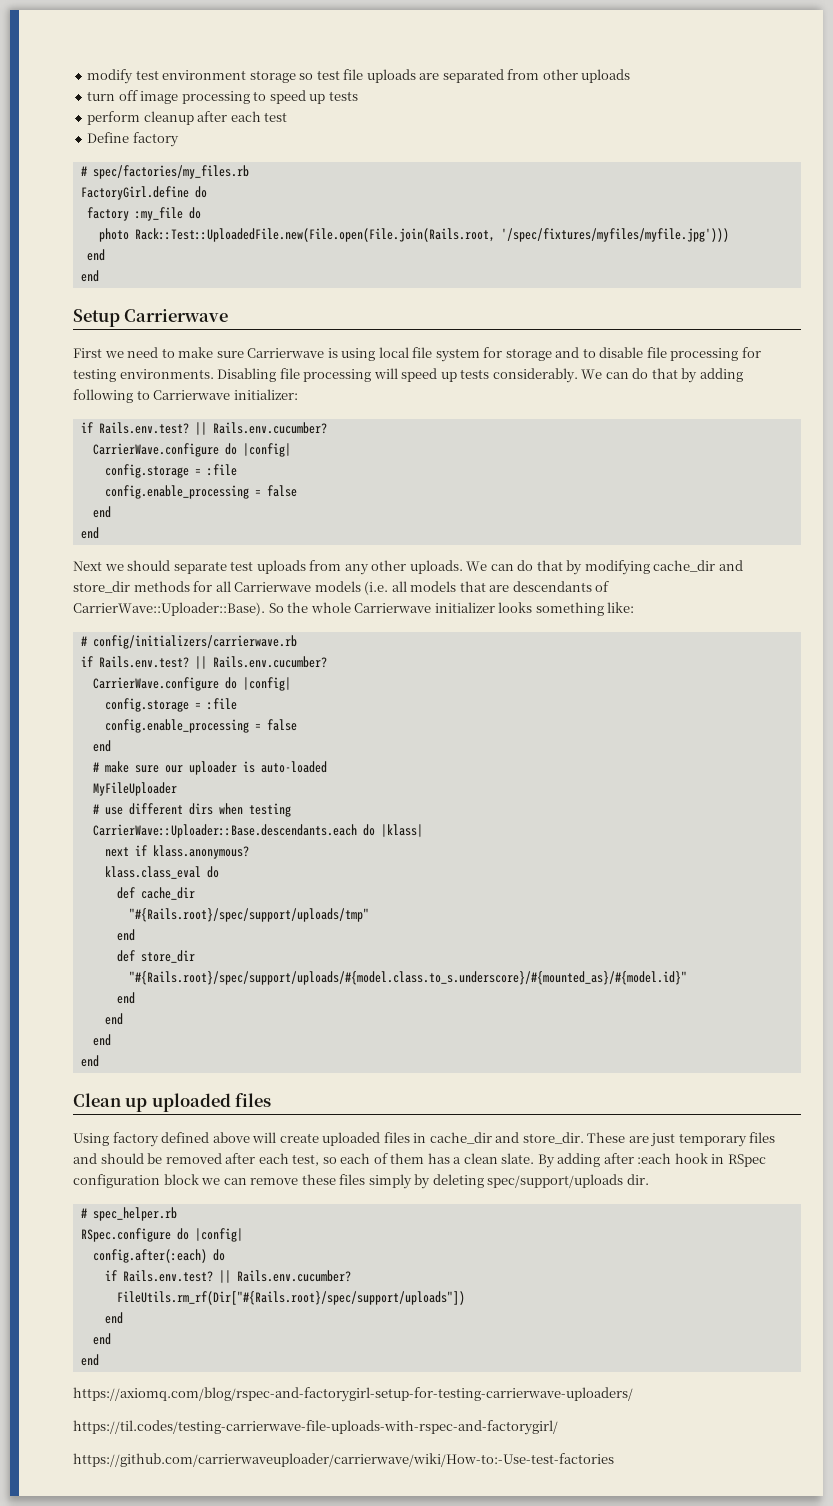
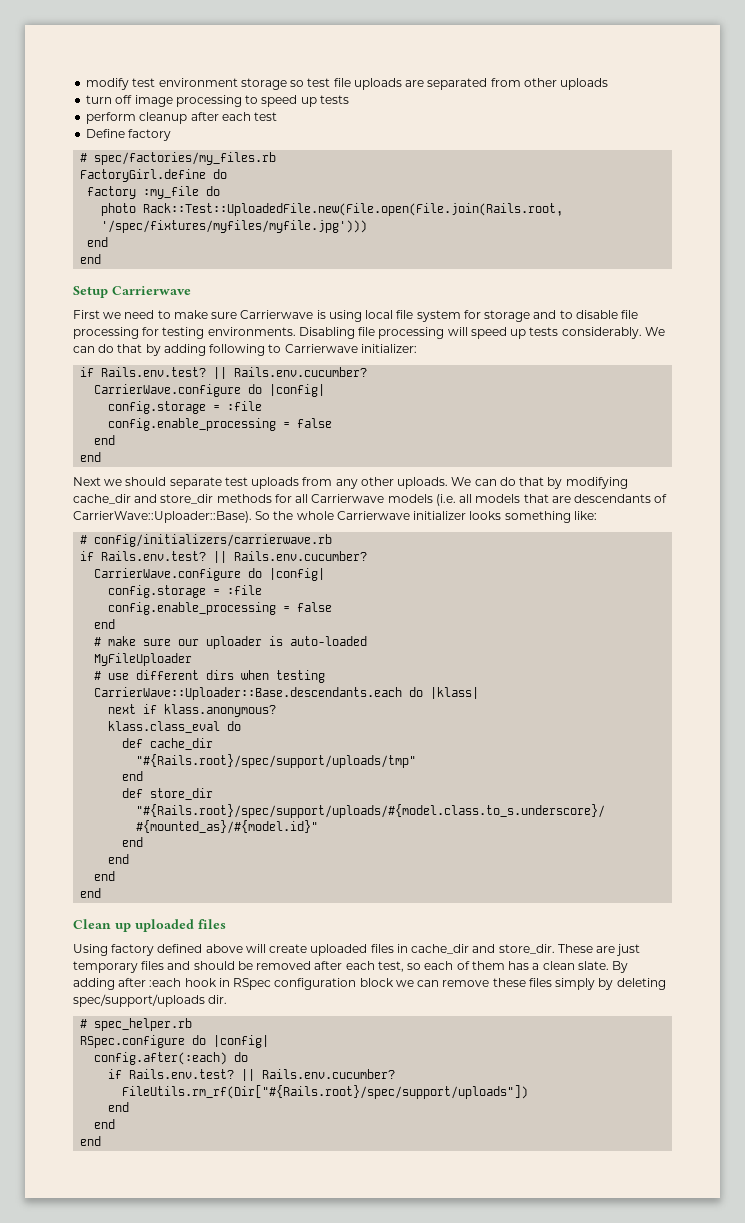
[73,1387,633,1402] [73,1420,558,1435] [73,1453,614,1467] // https://axiomq.com/blog/rspec-and-factorygirl-setup-for-testing-carrierwave-uploaders/ // https://til.codes/testing-carrierwave-file-uploads-with-rspec-and-factorygirl/ // https://github.com/carrierwaveuploader/carrierwave/wiki/How-to:-Use-test-factories -> (102, 1141) none

